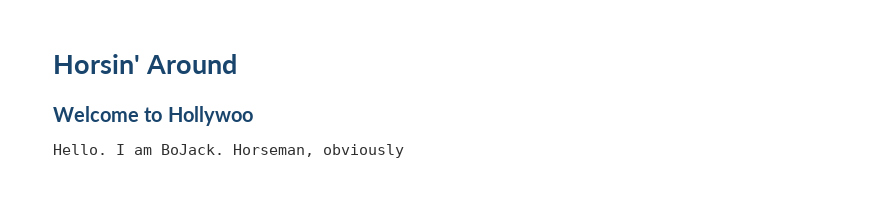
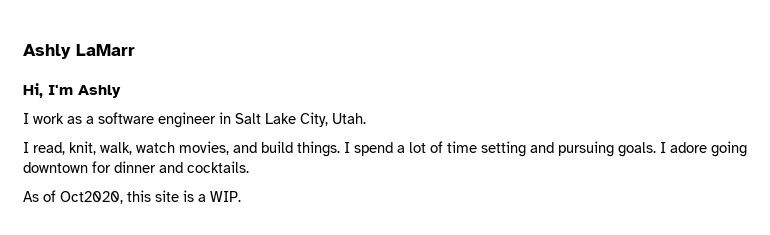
[53,54,238,74] [53,106,253,126] [53,144,404,158] Horsin' Around // Welcome to Hollywoo // Hello. I am BoJack. Horseman, obviously -> [23,44,135,59] [23,83,121,98] [23,112,366,128] [23,141,747,157] [23,161,249,173] [23,190,241,204] Ashly LaMarr // Hi, I'm Ashly // I work as a software engineer in Salt Lake City, Utah. // I read, knit, walk, watch movies, and build things. I spend a lot of time setting and pursuing goals. I adore going downtown for dinner and cocktails. // As of Oct2020, this site is a WIP.

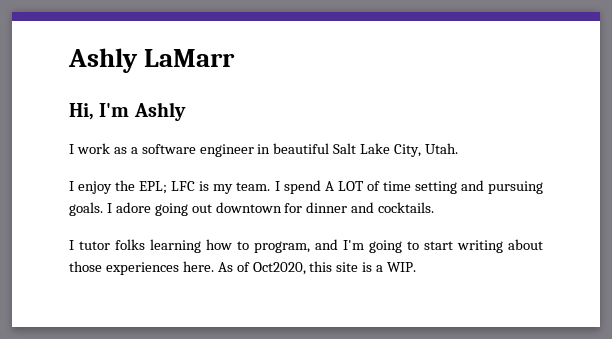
(231, 118) none -> [273,143,330,154] beautiful
[33,141,426,157] read, knit, walk, watch movies, and build things. I spend a lot -> [78,180,364,194] enjoy the EPL; LFC is my team. I spend A LOT
(747, 149) none -> [191,204,212,213] out
(249, 167) none -> [69,239,543,253] [69,261,214,275] I tutor folks learning how to program, and I'm going to start writing about those experiences here.

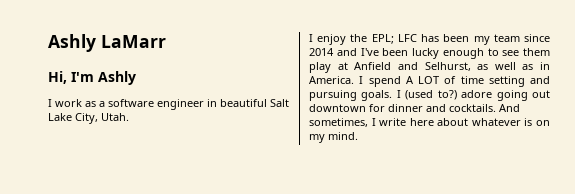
[199,181,271,194] is my team. -> [421,34,550,45] [309,48,550,59] [309,62,550,73] [309,76,354,84] has been my team since 2014 and I've been lucky enough to see them play at Anfield and Selhurst, as well as in America.
(112, 208) none -> [405,90,457,100] (used to?)
[69,239,543,253] [69,261,417,275] // I tutor folks learning how to program, and I'm going to start writing about those experiences here. As of Oct2020, this site is a WIP. -> [499,104,520,112] [309,118,550,127] [309,132,358,143] And sometimes, I write here about whatever is on my mind.

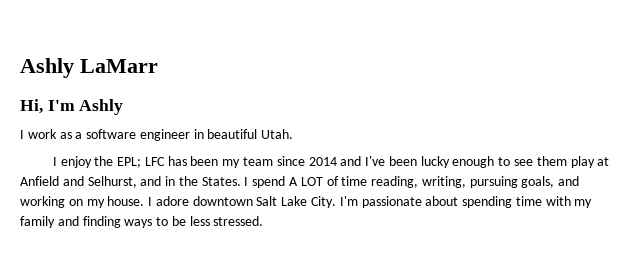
[270,99,289,107] [48,113,98,124] Salt Lake City, -> (258, 134) none
[477,62,550,70] [309,76,354,84] as well as in America. -> [140,176,241,186] and in the States.
[488,76,550,87] [309,90,550,101] [309,104,520,112] [309,118,550,127] [309,132,358,143] setting and pursuing goals. I (used to?) adore going out downtown for dinner and cocktails. And sometimes, I write here about whatever is on my mind. -> [371,176,580,188] [20,196,593,208] [20,216,264,228] reading, writing, pursuing goals, and working on my house. I adore downtown Salt Lake City. I'm passionate about spending time with my family and finding ways to be less stressed.

